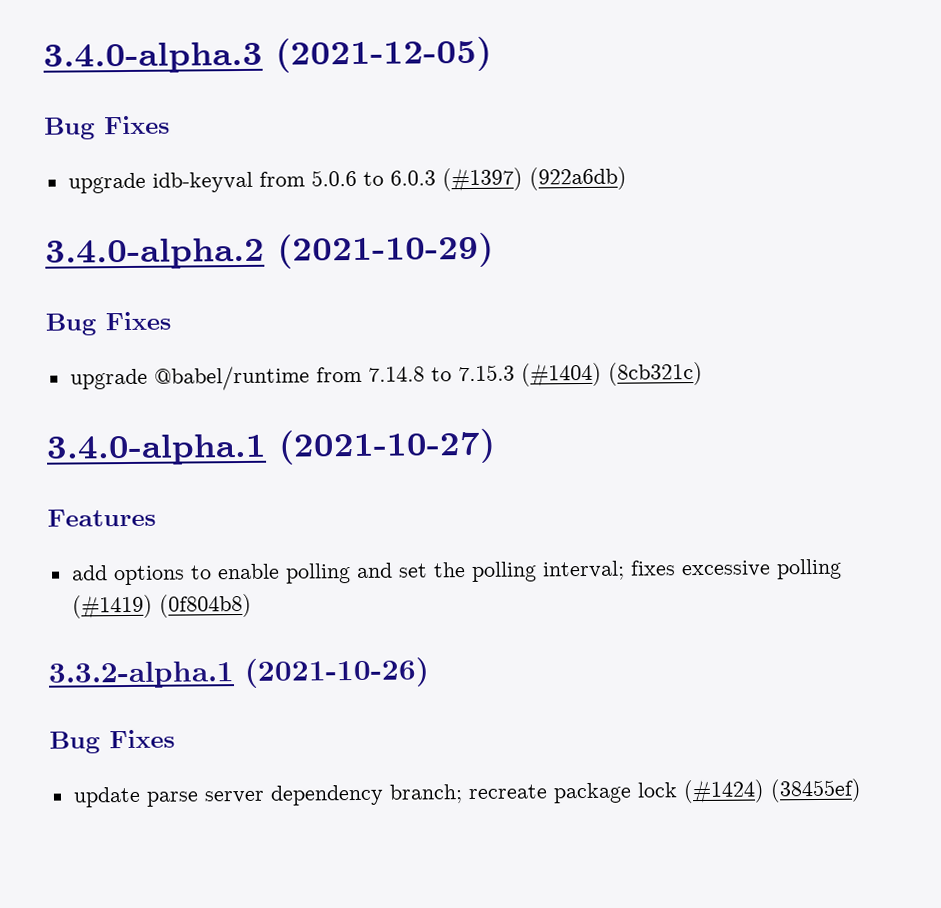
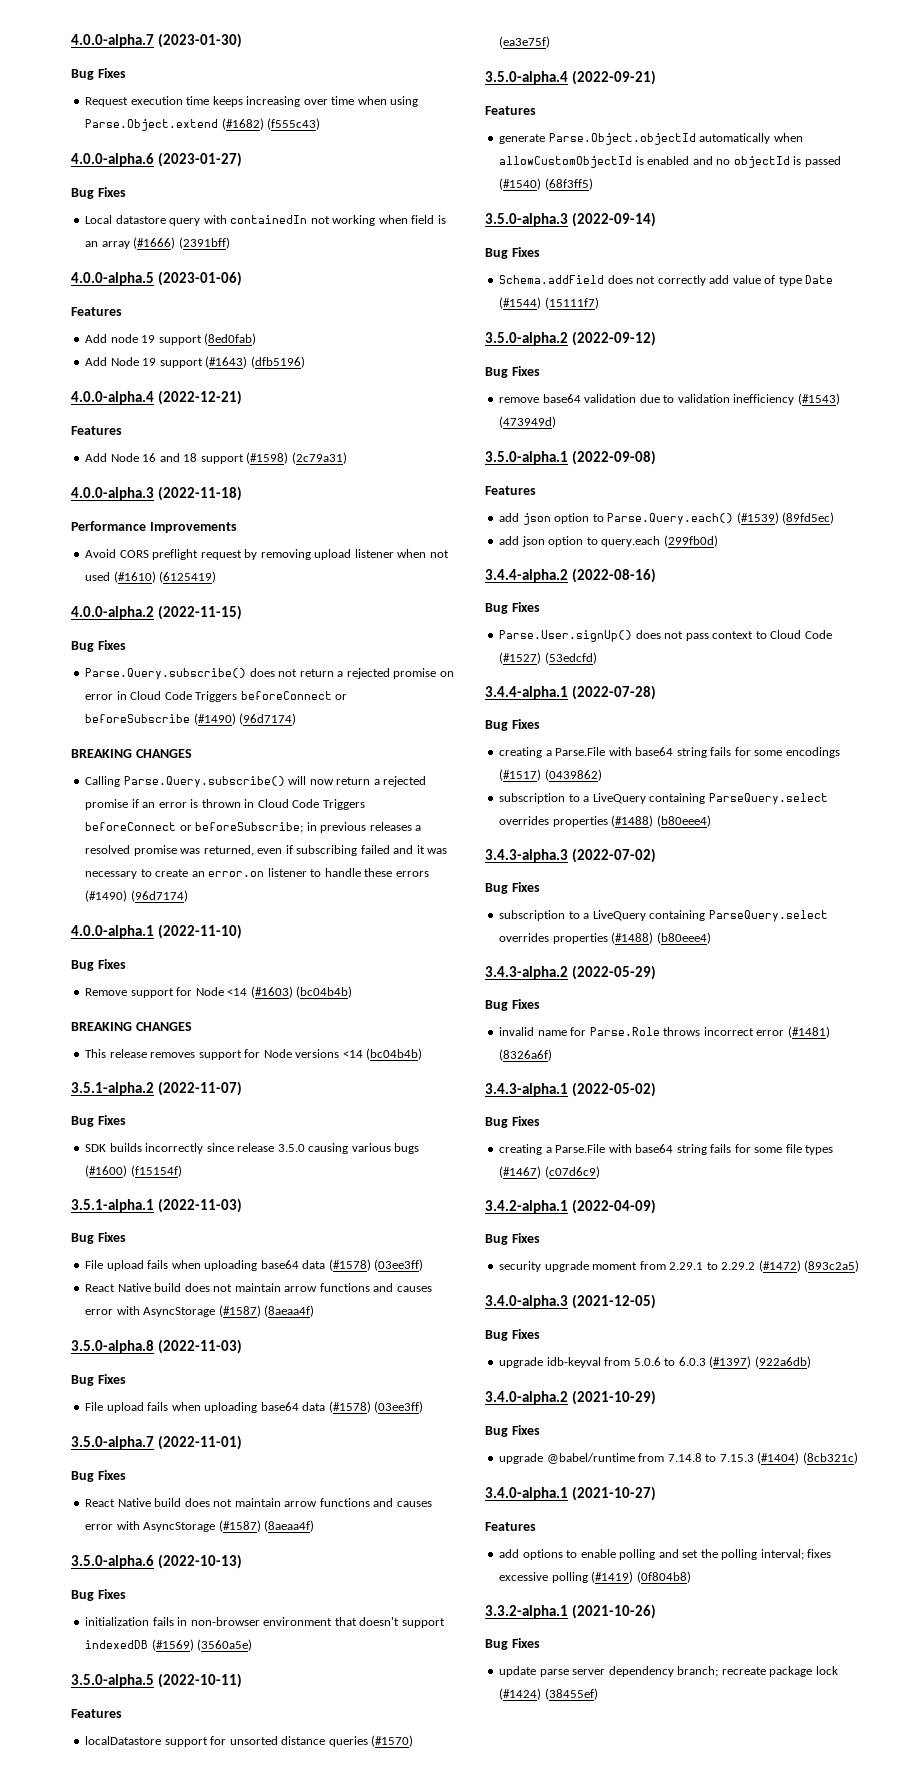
(43, 57) none -> [71,33,243,48] [71,68,126,80] [85,96,419,107] [85,118,321,131] [71,152,243,167] [71,187,126,199] [85,215,446,226] [85,237,230,249] [71,271,243,286] [71,307,122,316] [85,333,257,345] [85,356,305,368] [71,390,243,405] [71,426,122,435] [85,452,347,464] [71,486,243,501] [71,521,237,533] [85,549,449,560] [85,571,217,583] [71,605,243,620] [71,640,126,652] [85,668,454,680] [85,691,348,702] [85,713,297,725] [71,749,192,758] [85,776,427,788] [85,799,365,810] [85,822,422,833] [85,845,448,856] [85,868,429,879] [85,890,188,902] [71,924,243,939] [71,959,126,971] [85,986,353,998] [71,1022,192,1031] [85,1048,423,1060] [71,1081,242,1096] [71,1115,126,1127] [85,1143,420,1154] [85,1165,182,1177] [71,1198,242,1213] [71,1232,126,1244] [85,1259,424,1271] [85,1283,432,1292] [85,1305,315,1317] [71,1339,243,1354] [71,1374,126,1386] [85,1401,424,1413] [71,1435,243,1450] [71,1470,126,1482] [85,1498,432,1507] [85,1520,315,1532] [71,1554,243,1569] [71,1589,126,1601] [85,1617,445,1628] [85,1639,253,1651] [71,1673,243,1688] [71,1709,122,1718] [85,1735,414,1747] [499,36,551,48] [485,70,657,85] [485,106,536,115] [499,133,803,145] [499,156,841,168] [499,178,593,190] [485,212,657,227] [485,247,540,259] [499,275,834,286] [499,297,599,309] [485,331,657,346] [485,366,540,378] [499,393,840,405] [499,416,557,428] [485,450,657,465] [485,486,536,495] [499,512,835,525] [499,535,718,547] [485,568,656,583] [485,602,540,614] [499,630,832,642] [499,652,597,664] [485,685,656,700] [485,719,540,731] [499,747,840,758] [499,769,602,781] [499,793,828,805] [499,815,711,827] [485,848,656,863] [485,882,540,894] [499,910,828,922] [499,932,711,944] [485,965,656,980] [485,999,540,1011] [499,1026,830,1038] [499,1049,553,1061] [485,1082,656,1097] [485,1116,540,1128] [499,1144,834,1155] [499,1166,600,1178] [485,1199,656,1214] [485,1233,540,1245] [499,1260,860,1272] 4.0.0-alpha.7 (2023-01-30) // Bug Fixes // Request execution time keeps increasing over time when using Parse.Object.extend (#1682) (f555c43) // 4.0.0-alpha.6 (2023-01-27) // Bug Fixes // Local datastore query with containedIn not working when field is an array (#1666) (2391bff) // 4.0.0-alpha.5 (2023-01-06) // Features // Add node 19 support (8ed0fab) // Add Node 19 support (#1643) (dfb5196) // 4.0.0-alpha.4 (2022-12-21) // Features // Add Node 16 and 18 support (#1598) (2c79a31) // 4.0.0-alpha.3 (2022-11-18) // Performance Improvements // Avoid CORS preflight request by removing upload listener when not used (#1610) (6125419) // 4.0.0-alpha.2 (2022-11-15) // Bug Fixes // Parse.Query.subscribe() does not return a rejected promise on error in Cloud Code Triggers beforeConnect or beforeSubscribe (#1490) (96d7174) // BREAKING CHANGES // Calling Parse.Query.subscribe() will now return a rejected promise if an error is thrown in Cloud Code Triggers beforeConnect or beforeSubscribe; in previous releases a resolved promise was returned, even if subscribing failed and it was necessary to create an error.on listener to handle these errors (#1490) (96d7174) // 4.0.0-alpha.1 (2022-11-10) // Bug Fixes // Remove support for Node <14 (#1603) (bc04b4b) // BREAKING CHANGES // This release removes support for Node versions <14 (bc04b4b) // 3.5.1-alpha.2 (2022-11-07) // Bug Fixes // SDK builds incorrectly since release 3.5.0 causing various bugs (#1600) (f15154f) // 3.5.1-alpha.1 (2022-11-03) // Bug Fixes // File upload fails when uploading base64 data (#1578) (03ee3ff) // React Native build does not maintain arrow functions and causes error with AsyncStorage (#1587) (8aeaa4f) // 3.5.0-alpha.8 (2022-11-03) // Bug Fixes // File upload fails when uploading base64 data (#1578) (03ee3ff) // 3.5.0-alpha.7 (2022-11-01) // Bug Fixes // React Native build does not maintain arrow functions and causes error with AsyncStorage (#1587) (8aeaa4f) // 3.5.0-alpha.6 (2022-10-13) // Bug Fixes // initialization fails in non-browser environment that doesn't support indexedDB (#1569) (3560a5e) // 3.5.0-alpha.5 (2022-10-11) // Features // localDatastore support for unsorted distance queries (#1570) (ea3e75f) // 3.5.0-alpha.4 (2022-09-21) // Features // generate Parse.Object.objectId automatically when allowCustomObjectId is enabled and no objectId is passed (#1540) (68f3ff5) // 3.5.0-alpha.3 (2022-09-14) // Bug Fixes // Schema.addField does not correctly add value of type Date (#1544) (15111f7) // 3.5.0-alpha.2 (2022-09-12) // Bug Fixes // remove base64 validation due to validation inefficiency (#1543) (473949d) // 3.5.0-alpha.1 (2022-09-08) // Features // add json option to Parse.Query.each() (#1539) (89fd5ec) // add json option to query.each (299fb0d) // 3.4.4-alpha.2 (2022-08-16) // Bug Fixes // Parse.User.signUp() does not pass context to Cloud Code (#1527) (53edcfd) // 3.4.4-alpha.1 (2022-07-28) // Bug Fixes // creating a Parse.File with base64 string fails for some encodings (#1517) (0439862) // subscription to a LiveQuery containing ParseQuery.select overrides properties (#1488) (b80eee4) // 3.4.3-alpha.3 (2022-07-02) // Bug Fixes // subscription to a LiveQuery containing ParseQuery.select overrides properties (#1488) (b80eee4) // 3.4.3-alpha.2 (2022-05-29) // Bug Fixes // invalid name for Parse.Role throws incorrect error (#1481) (8326a6f) // 3.4.3-alpha.1 (2022-05-02) // Bug Fixes // creating a Parse.File with base64 string fails for some file types (#1467) (c07d6c9) // 3.4.2-alpha.1 (2022-04-09) // Bug Fixes // security upgrade moment from 2.29.1 to 2.29.2 (#1472) (893c2a5) //

